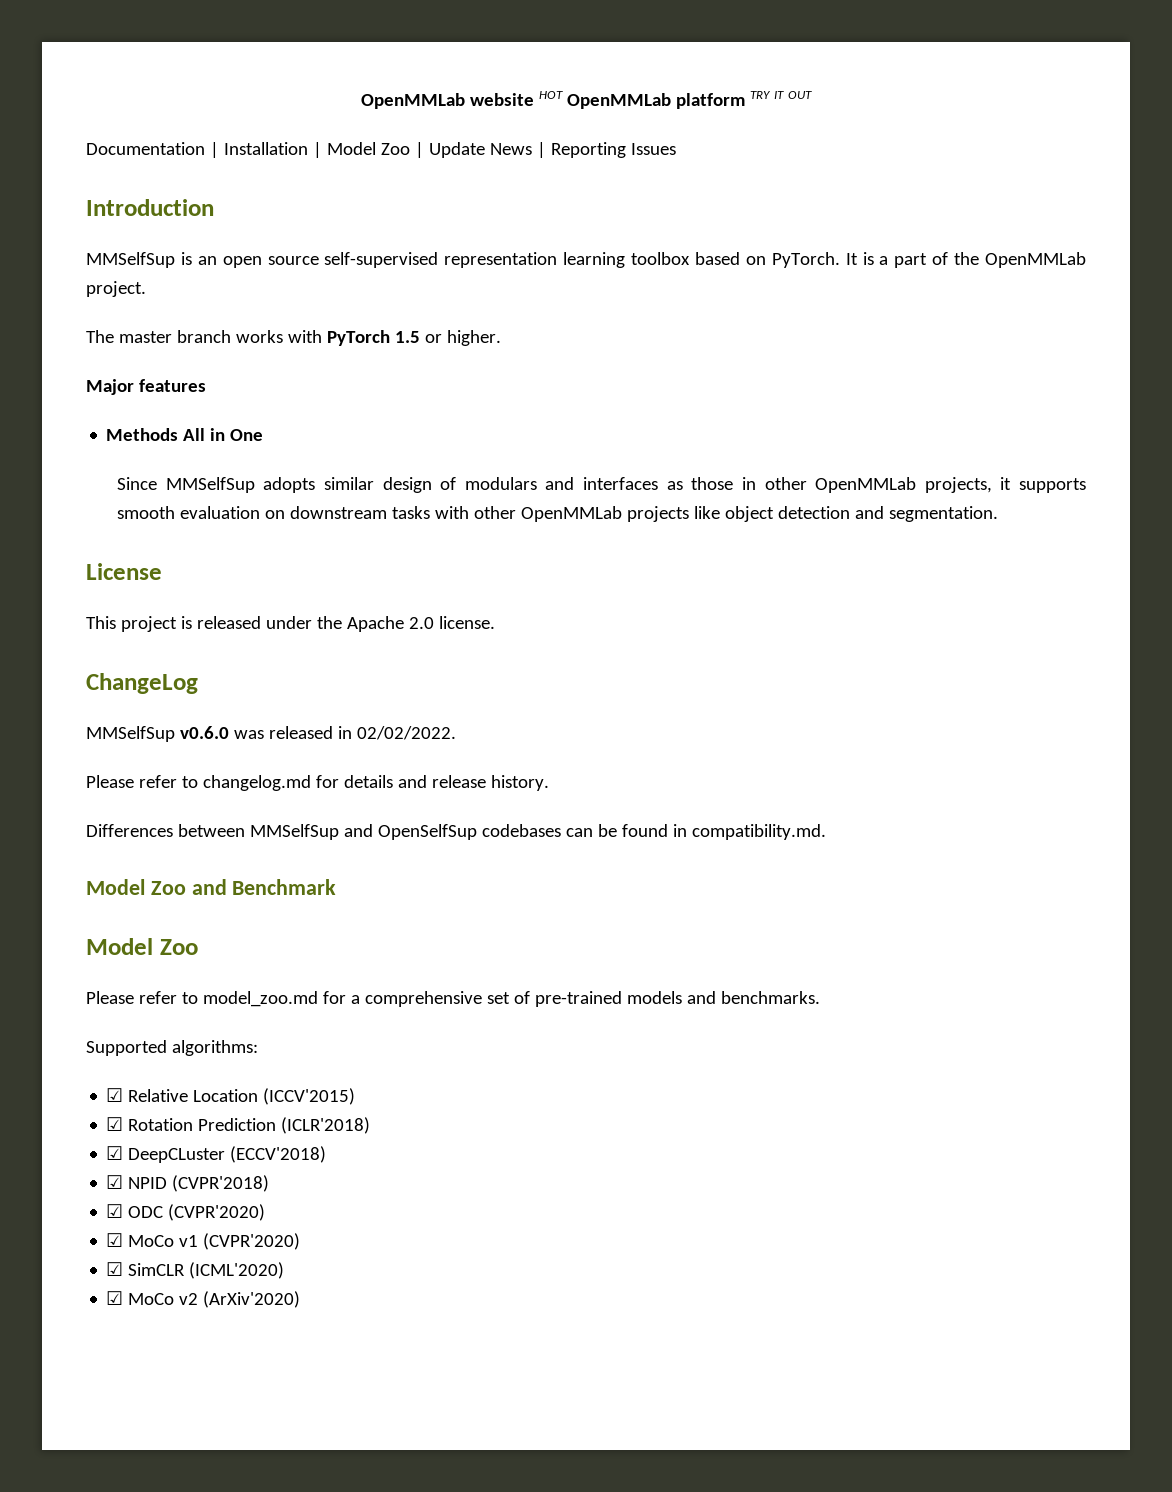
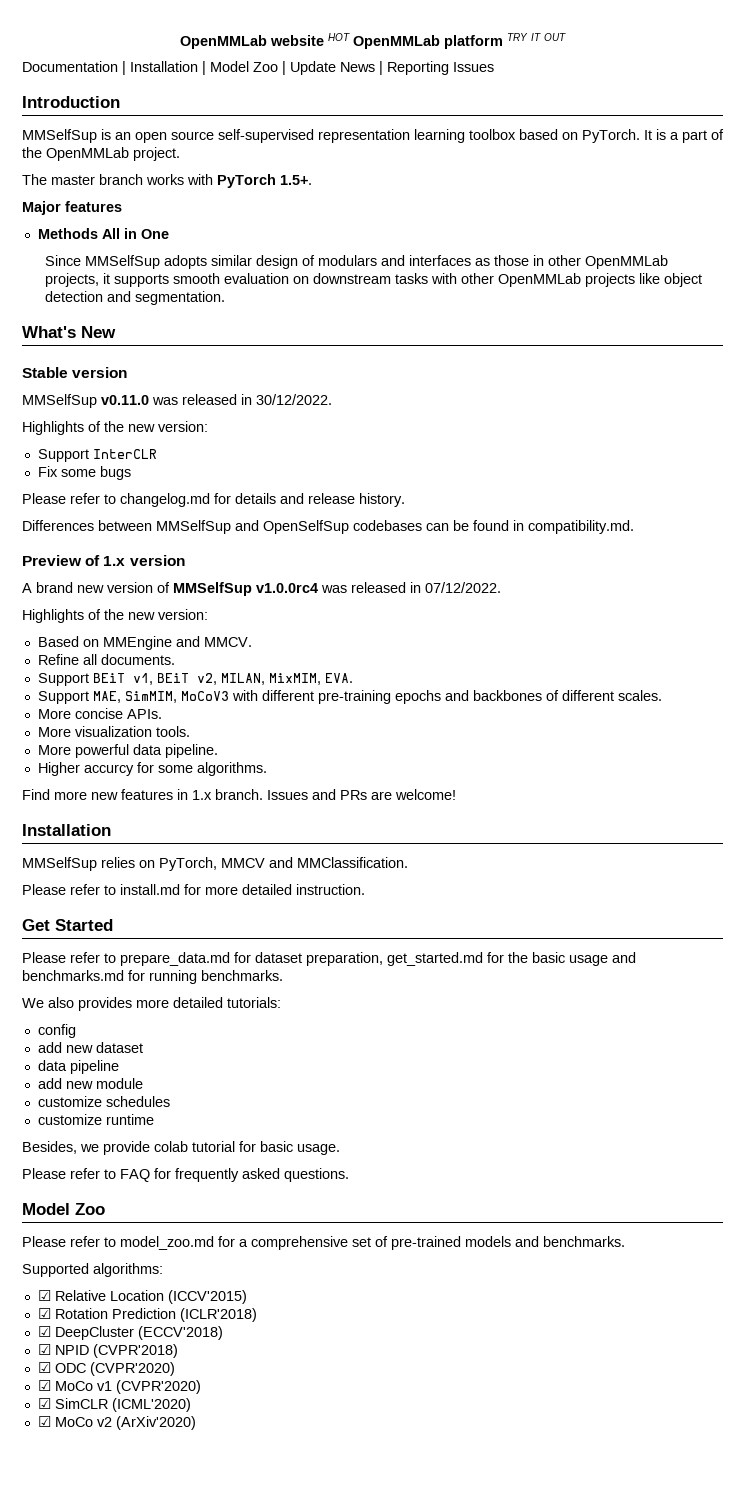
[394,330,501,346] 1.5 or higher. -> [280,175,312,185] 1.5+.
[86,563,162,580] [86,616,495,632] [86,673,198,694] [86,726,456,742] License // This project is released under the Apache 2.0 license. // ChangeLog // MMSelfSup v0.6.0 was released in 02/02/2022. -> [22,326,116,338] [22,367,128,378] [22,394,332,408] [22,421,208,435] [37,449,157,462] [37,466,131,480] What's New // Stable version // MMSelfSup v0.11.0 was released in 30/12/2022. // Highlights of the new version: // Support InterCLR // Fix some bugs
[86,879,337,895] Model Zoo and Benchmark -> [22,555,185,566] [22,582,501,596] [22,609,208,623] [37,636,252,650] [37,654,175,665] [37,673,353,686] [37,690,662,704] [37,708,162,719] [37,726,190,737] [37,744,218,758] [37,762,267,776] [22,789,456,800] [22,824,111,836] [22,857,408,871] [22,884,365,895] [22,919,113,931] [22,952,636,966] [22,970,283,984] [22,997,281,1011] [37,1024,76,1038] [37,1042,143,1053] [37,1060,119,1074] [37,1078,143,1089] [37,1096,170,1107] [37,1114,154,1125] [22,1141,340,1155] [22,1168,349,1182] Preview of 1.x version // A brand new version of MMSelfSup v1.0.0rc4 was released in 07/12/2022. // Highlights of the new version: // Based on MMEngine and MMCV. // Refine all documents. // Support BEiT v1, BEiT v2, MILAN, MixMIM, EVA. // Support MAE, SimMIM, MoCoV3 with different pre-training epochs and backbones of different scales. // More concise APIs. // More visualization tools. // More powerful data pipeline. // Higher accurcy for some algorithms. // Find more new features in 1.x branch. Issues and PRs are welcome! // Installation // MMSelfSup relies on PyTorch, MMCV and MMClassification. // Please refer to install.md for more detailed instruction. // Get Started // Please refer to prepare_data.md for dataset preparation, get_started.md for the basic usage and benchmarks.md for running benchmarks. // We also provides more detailed tutorials: // config // add new dataset // data pipeline // add new module // customize schedules // customize runtime // Besides, we provide colab tutorial for basic usage. // Please refer to FAQ for frequently asked questions.
[128,1148,226,1163] DeepCLuster -> [54,1326,134,1340] DeepCluster

